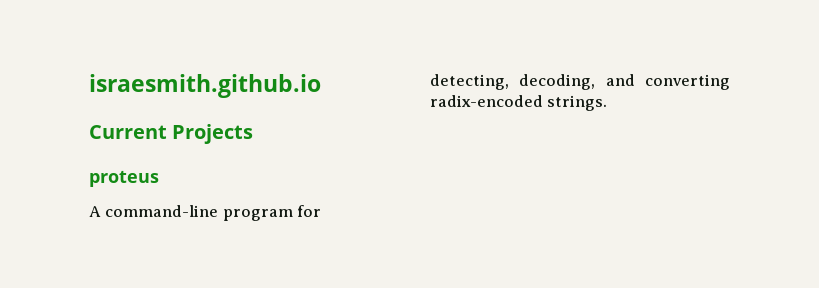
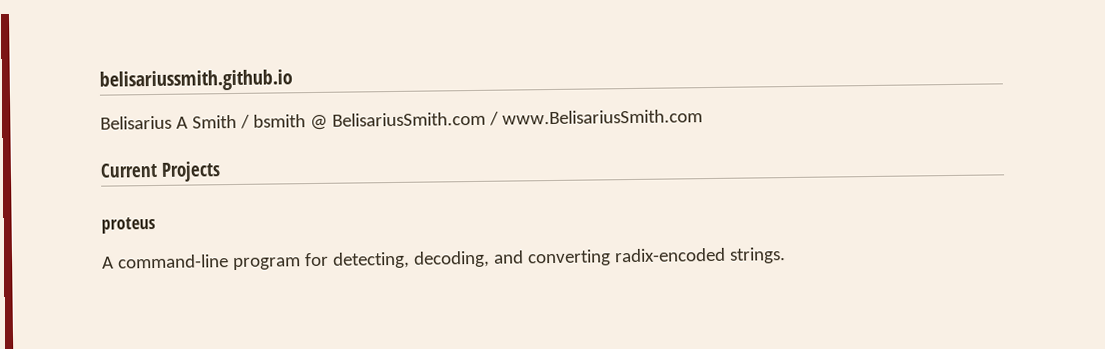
[89,74,321,98] israesmith.github.io -> [99,69,293,92] [100,109,703,131] belisariussmith.github.io // Belisarius A Smith / bsmith @ BelisariusSmith.com / www.BelisariusSmith.com

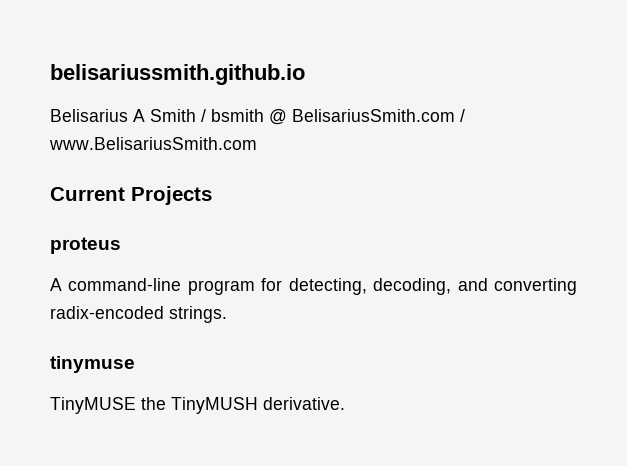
(786, 255) none -> [50,356,135,373] [50,397,345,414] // tinymuse // TinyMUSE the TinyMUSH derivative.

